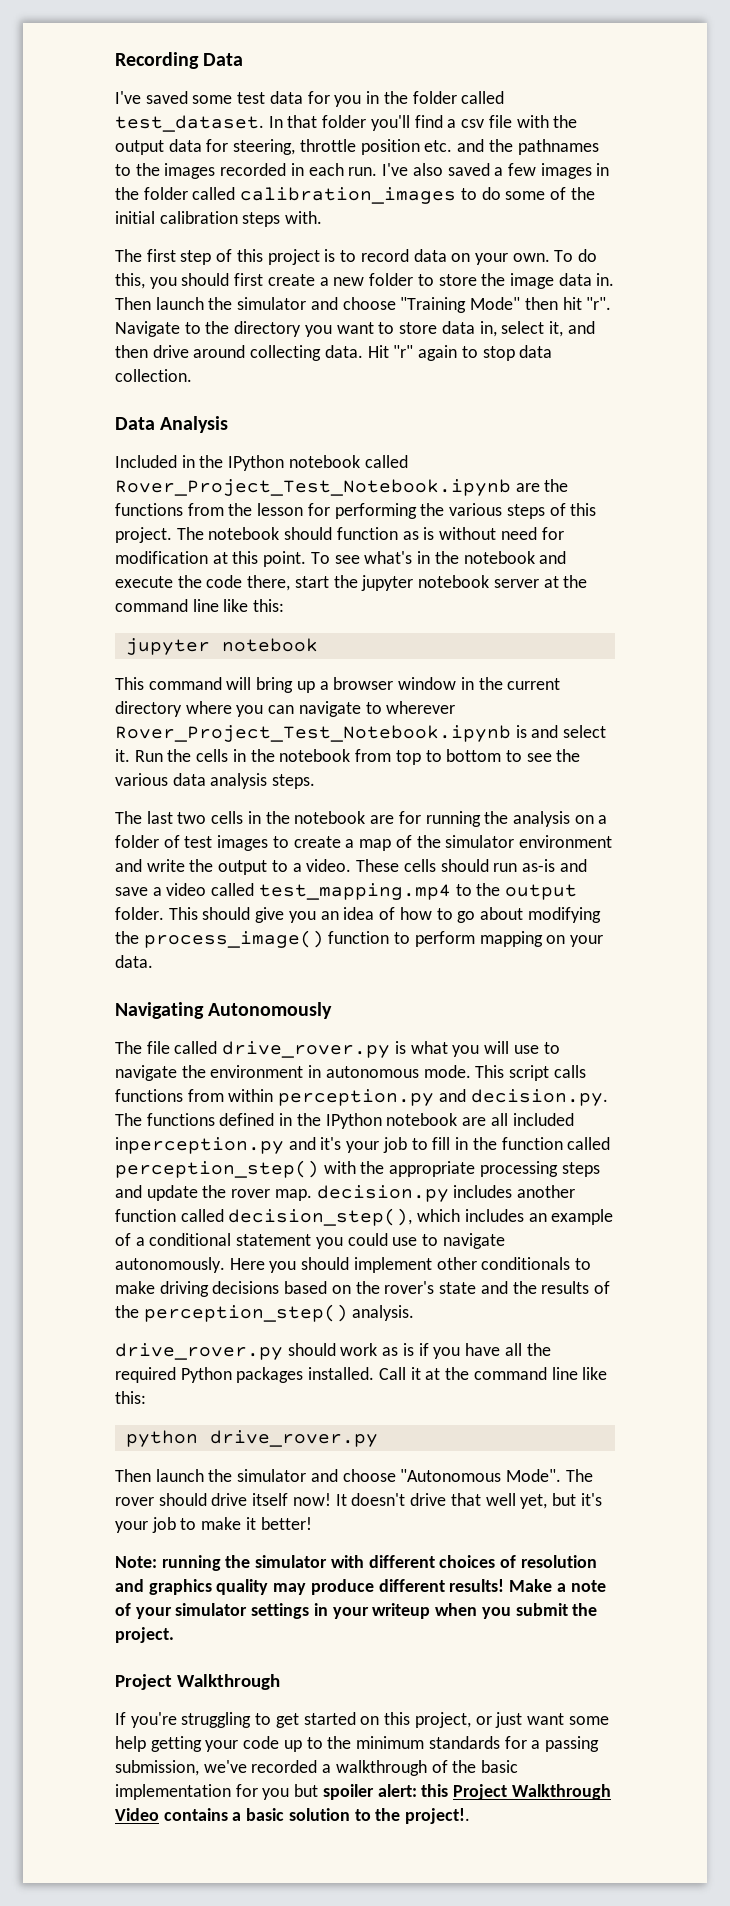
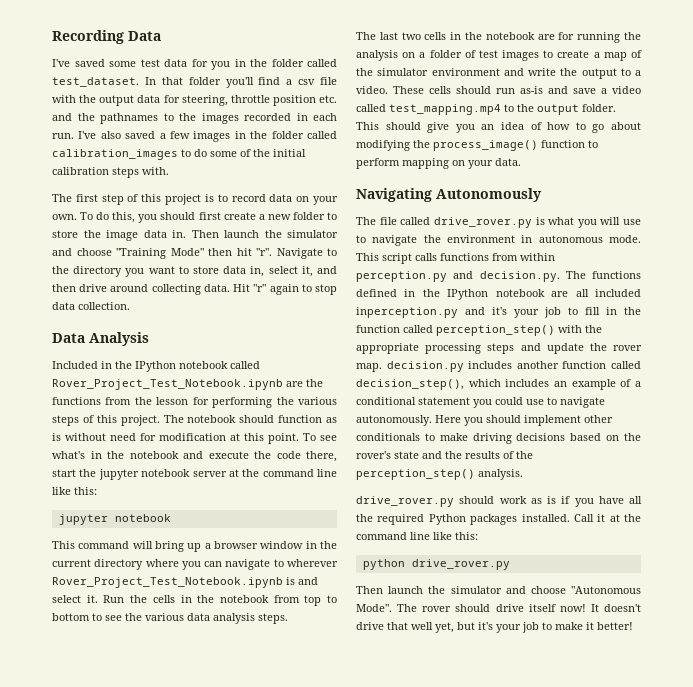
[115,1555,597,1571] [115,1579,606,1595] [115,1603,598,1619] [115,1627,174,1643] [115,1674,280,1690] [115,1712,609,1728] [115,1736,599,1752] [115,1760,519,1776] [115,1784,611,1800] [115,1808,471,1824] // Note: running the simulator with different choices of resolution and graphics quality may produce different results! Make a note of your simulator settings in your writeup when you submit the project. // Project Walkthrough // If you're struggling to get started on this project, or just want some help getting your code up to the minimum standards for a passing submission, we've recorded a walkthrough of the basic implementation for you but spoiler alert: this Project Walkthrough Video contains a basic solution to the project!. -> (633, 626) none

